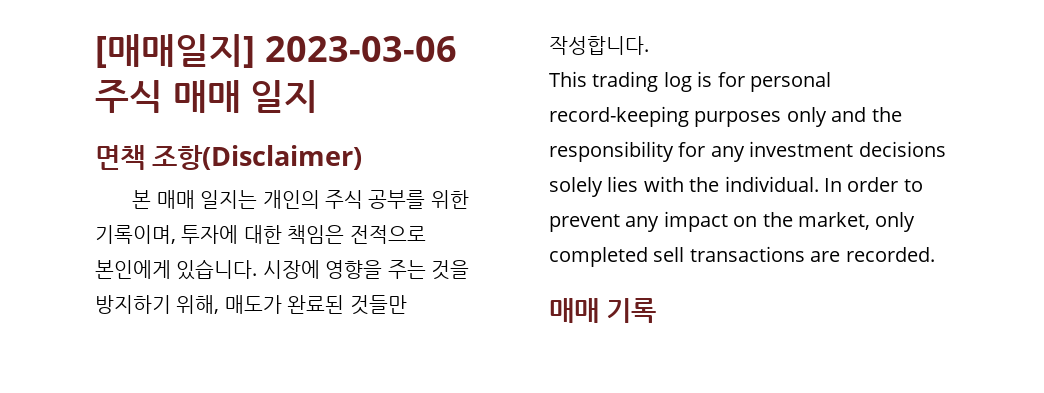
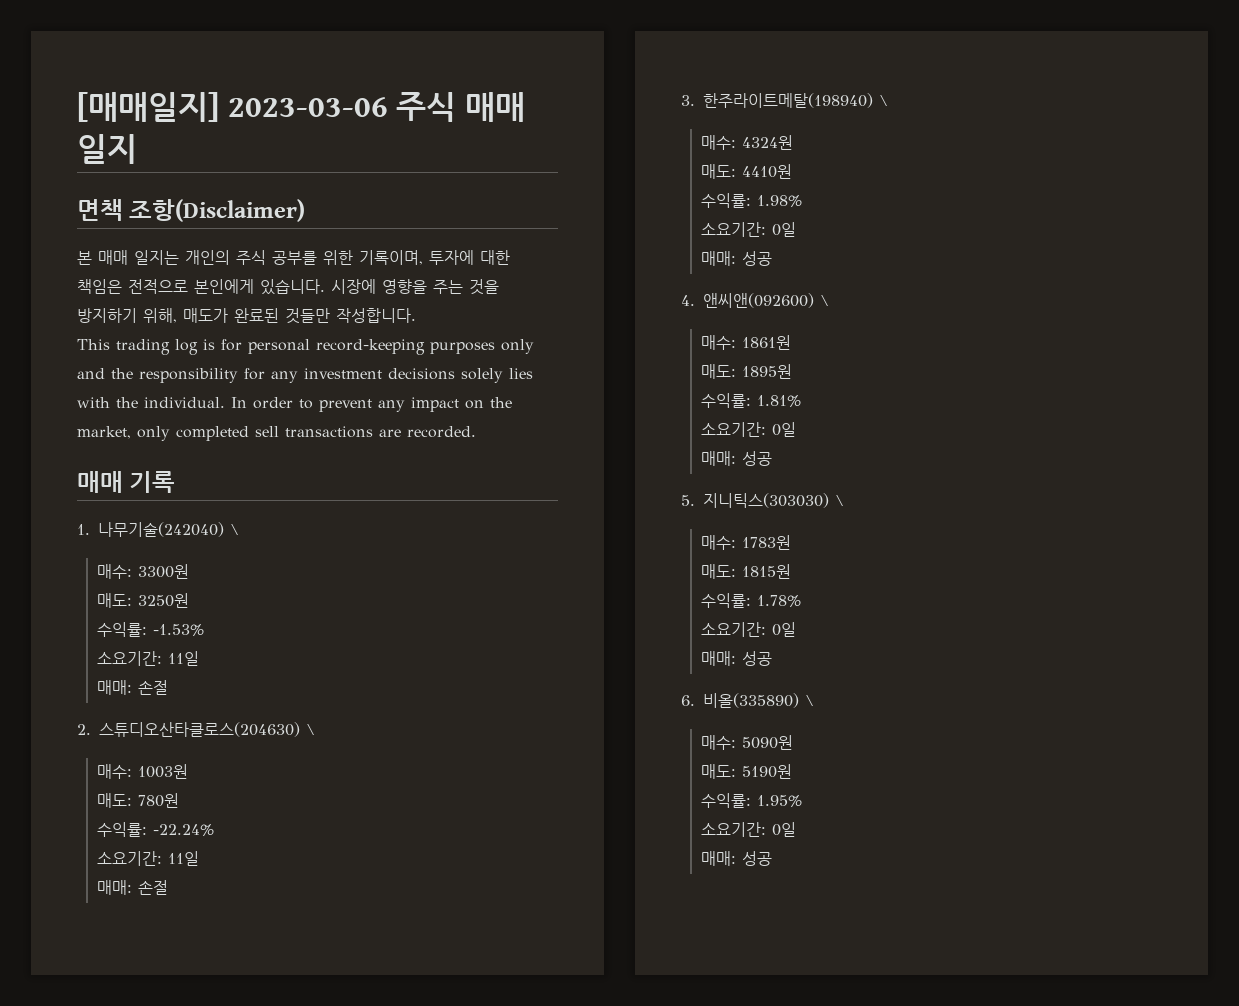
(657, 310) none -> [77,522,239,537] [96,564,189,579] [96,593,189,608] [96,622,204,637] [96,651,199,666] [96,680,168,695] [77,722,315,737] [96,764,188,779] [96,793,179,808] [96,822,214,837] [96,851,199,866] [96,880,168,895] [681,93,888,108] [700,135,793,150] [700,164,792,179] [700,193,802,208] [700,222,796,237] [700,251,772,266] [681,293,829,308] [700,335,791,350] [700,364,792,379] [700,393,801,408] [700,422,796,437] [700,451,772,466] [681,493,844,508] [700,535,791,550] [700,564,791,579] [700,593,801,608] [700,622,796,637] [700,651,772,666] [681,693,814,708] [700,735,793,750] [700,764,792,779] [700,793,802,808] [700,822,796,837] [700,851,772,866] // 1. 나무기술(242040) \ // 매수: 3300원 // 매도: 3250원 // 수익률: -1.53% // 소요기간: 11일 // 매매: 손절 // 2. 스튜디오산타클로스(204630) \ // 매수: 1003원 // 매도: 780원 // 수익률: -22.24% // 소요기간: 11일 // 매매: 손절 // 3. 한주라이트메탈(198940) \ // 매수: 4324원 // 매도: 4410원 // 수익률: 1.98% // 소요기간: 0일 // 매매: 성공 // 4. 앤씨앤(092600) \ // 매수: 1861원 // 매도: 1895원 // 수익률: 1.81% // 소요기간: 0일 // 매매: 성공 // 5. 지니틱스(303030) \ // 매수: 1783원 // 매도: 1815원 // 수익률: 1.78% // 소요기간: 0일 // 매매: 성공 // 6. 비올(335890) \ // 매수: 5090원 // 매도: 5190원 // 수익률: 1.95% // 소요기간: 0일 // 매매: 성공

